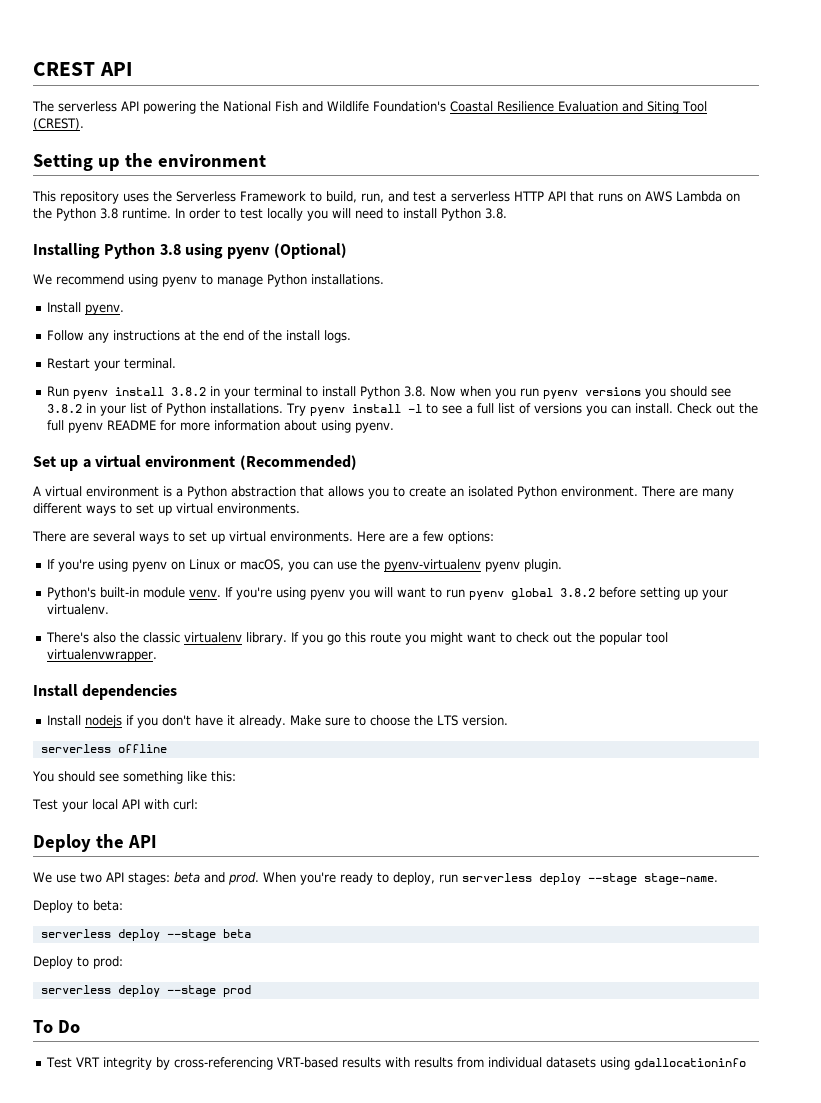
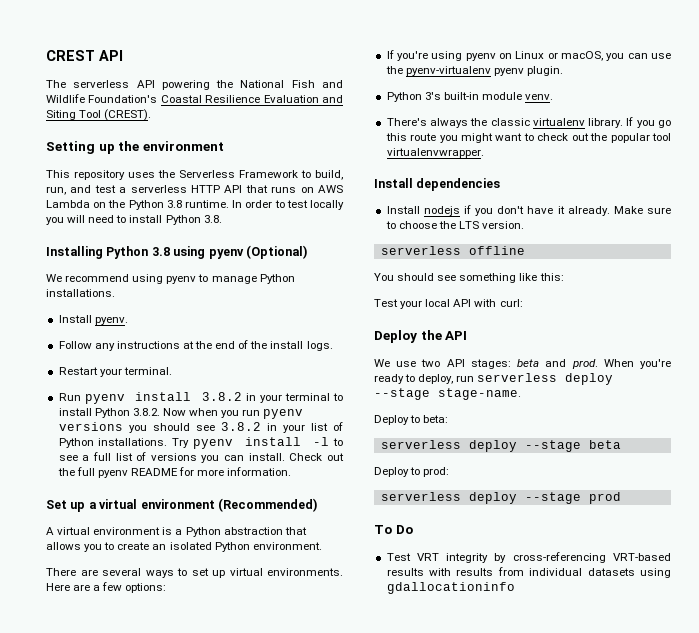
[403,386,426,397] 3.8. -> [132,408,160,416] 3.8.2.
[213,420,394,433] information about using pyenv. -> [227,467,292,476] information.
[641,486,734,499] [33,503,300,516] There are many different ways to set up virtual environments. -> (322, 546) none
[46,587,96,600] Python's -> [386,92,441,102] Python 3's
[224,587,728,600] [46,604,109,615] If you're using pyenv you will want to run pyenv global 3.8.2 before setting up your virtualenv. -> (554, 97) none
[92,632,116,643] also -> [429,118,468,128] always

